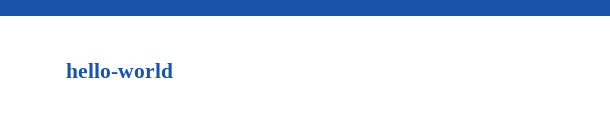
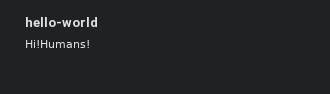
(173, 70) none -> [25,40,90,48] // Hi!Humans!

